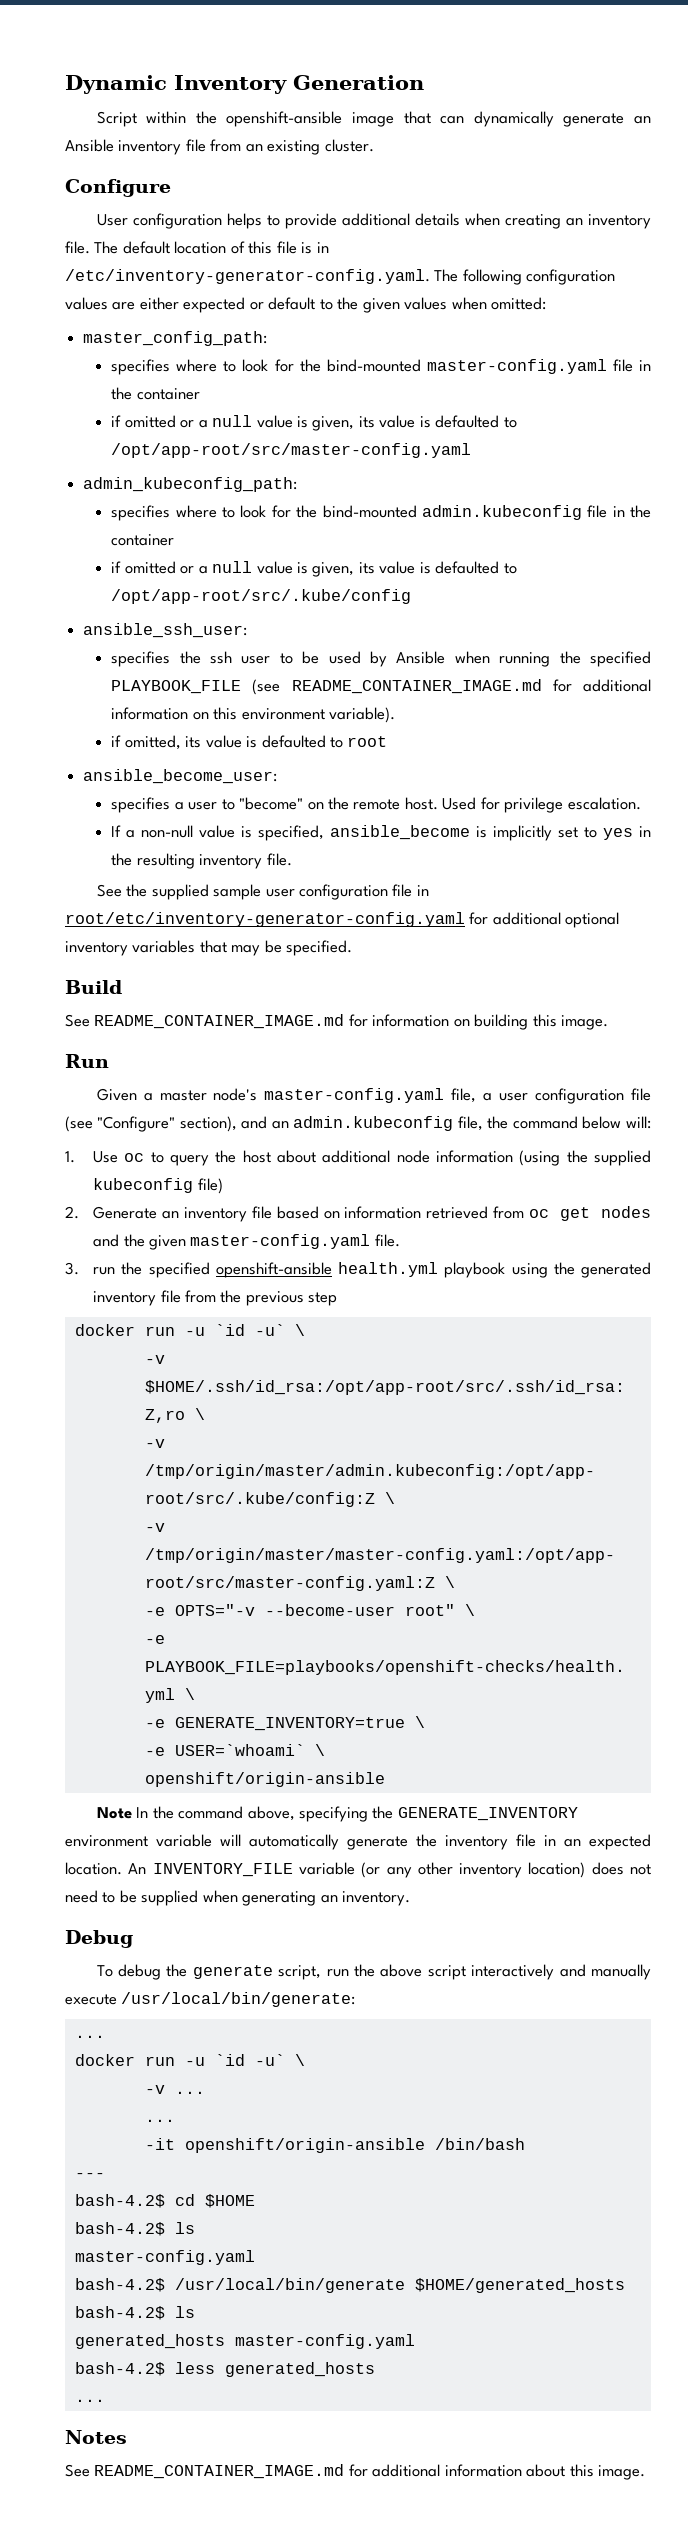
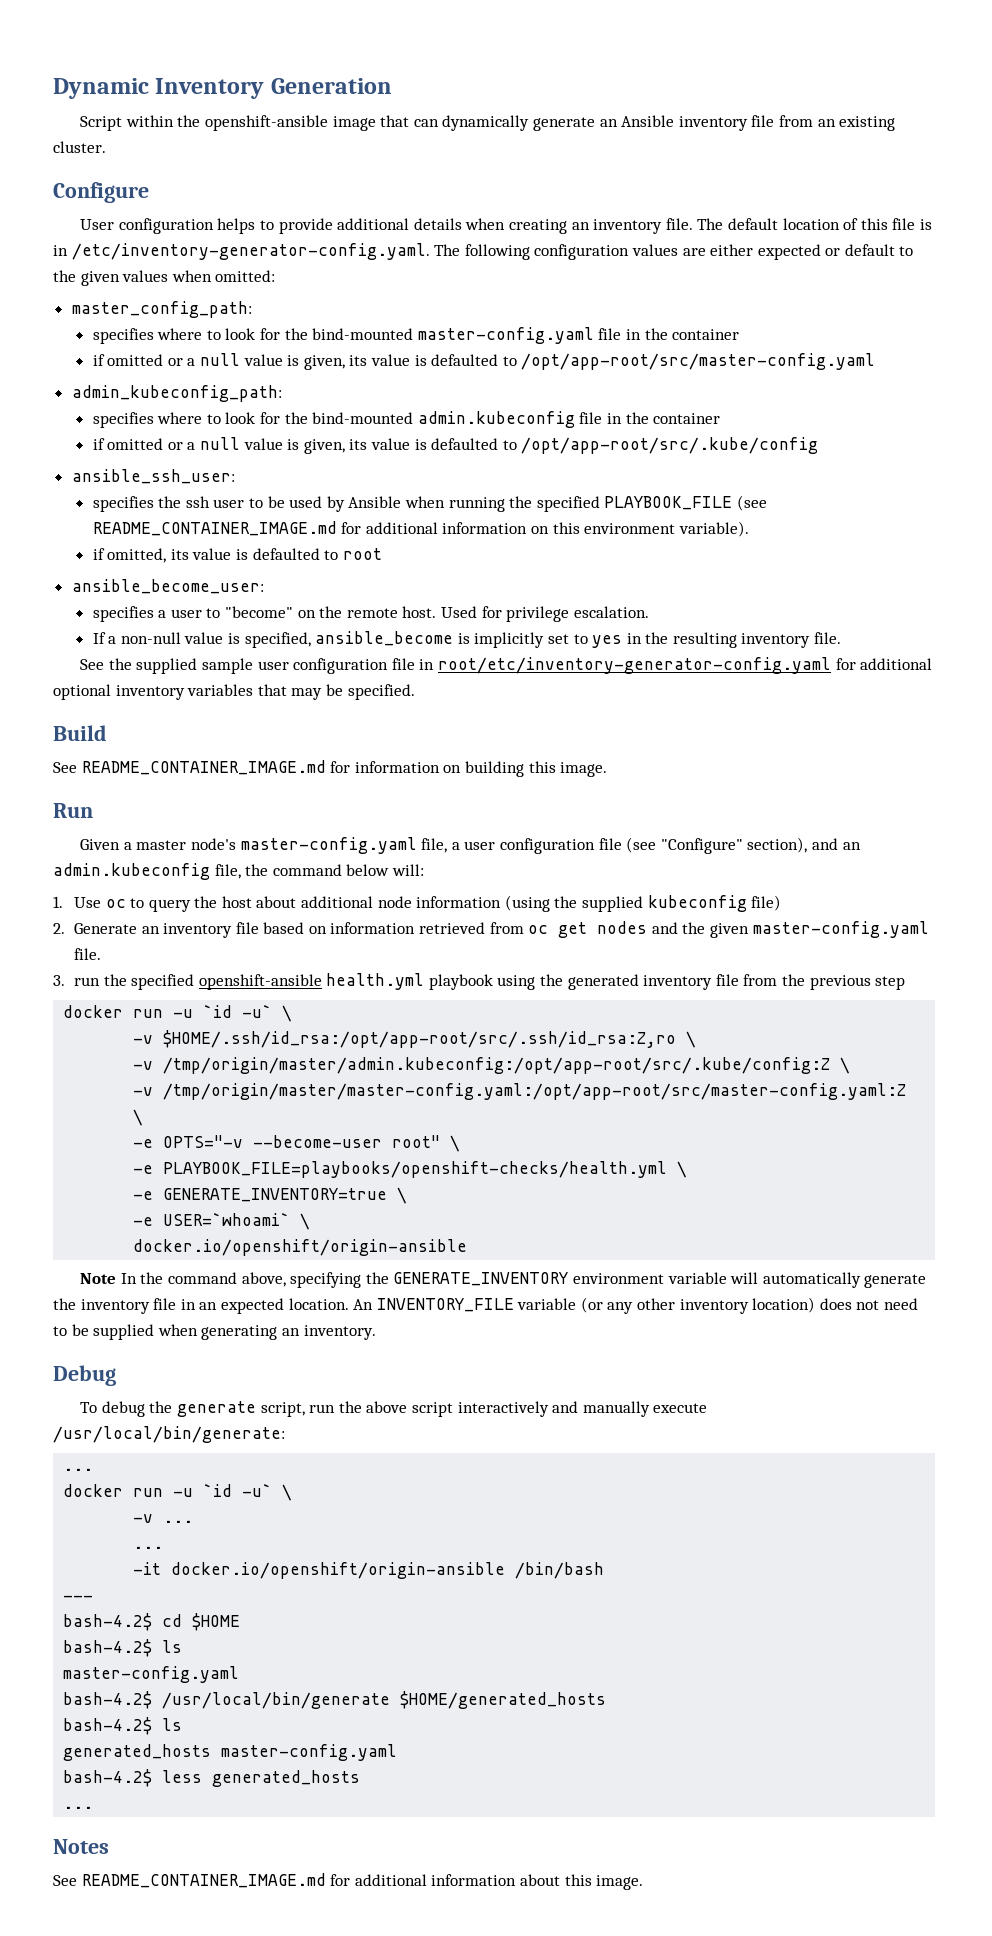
[144,1772,385,1787] openshift/origin-ansible -> [133,1239,468,1256] docker.io/openshift/origin-ansible
[184,2138,425,2153] openshift/origin-ansible -> [171,1562,506,1579] docker.io/openshift/origin-ansible

